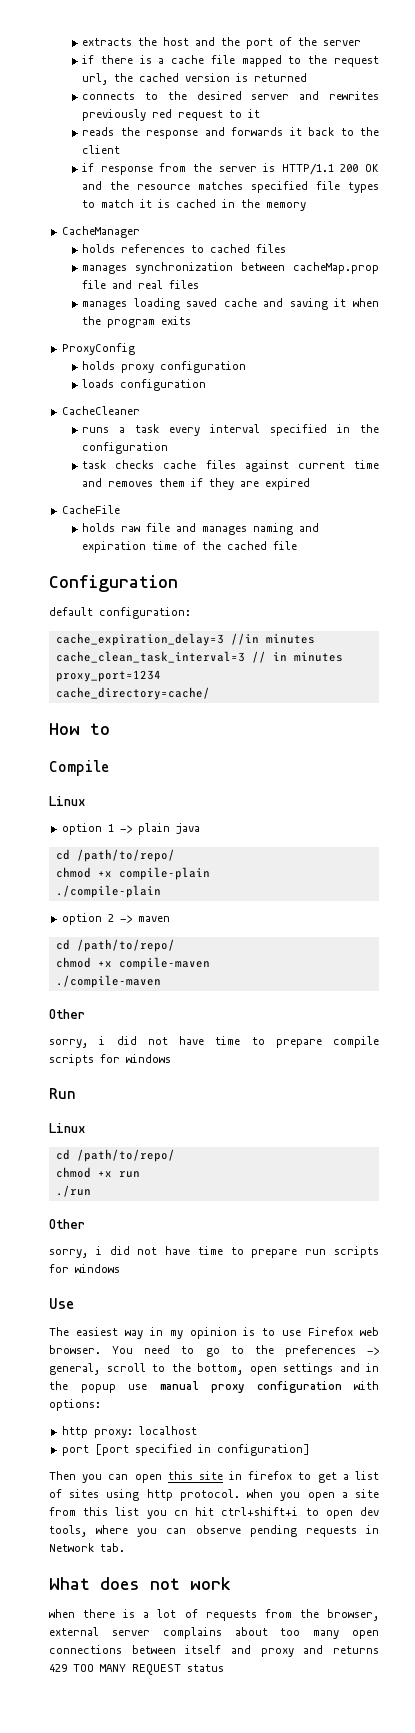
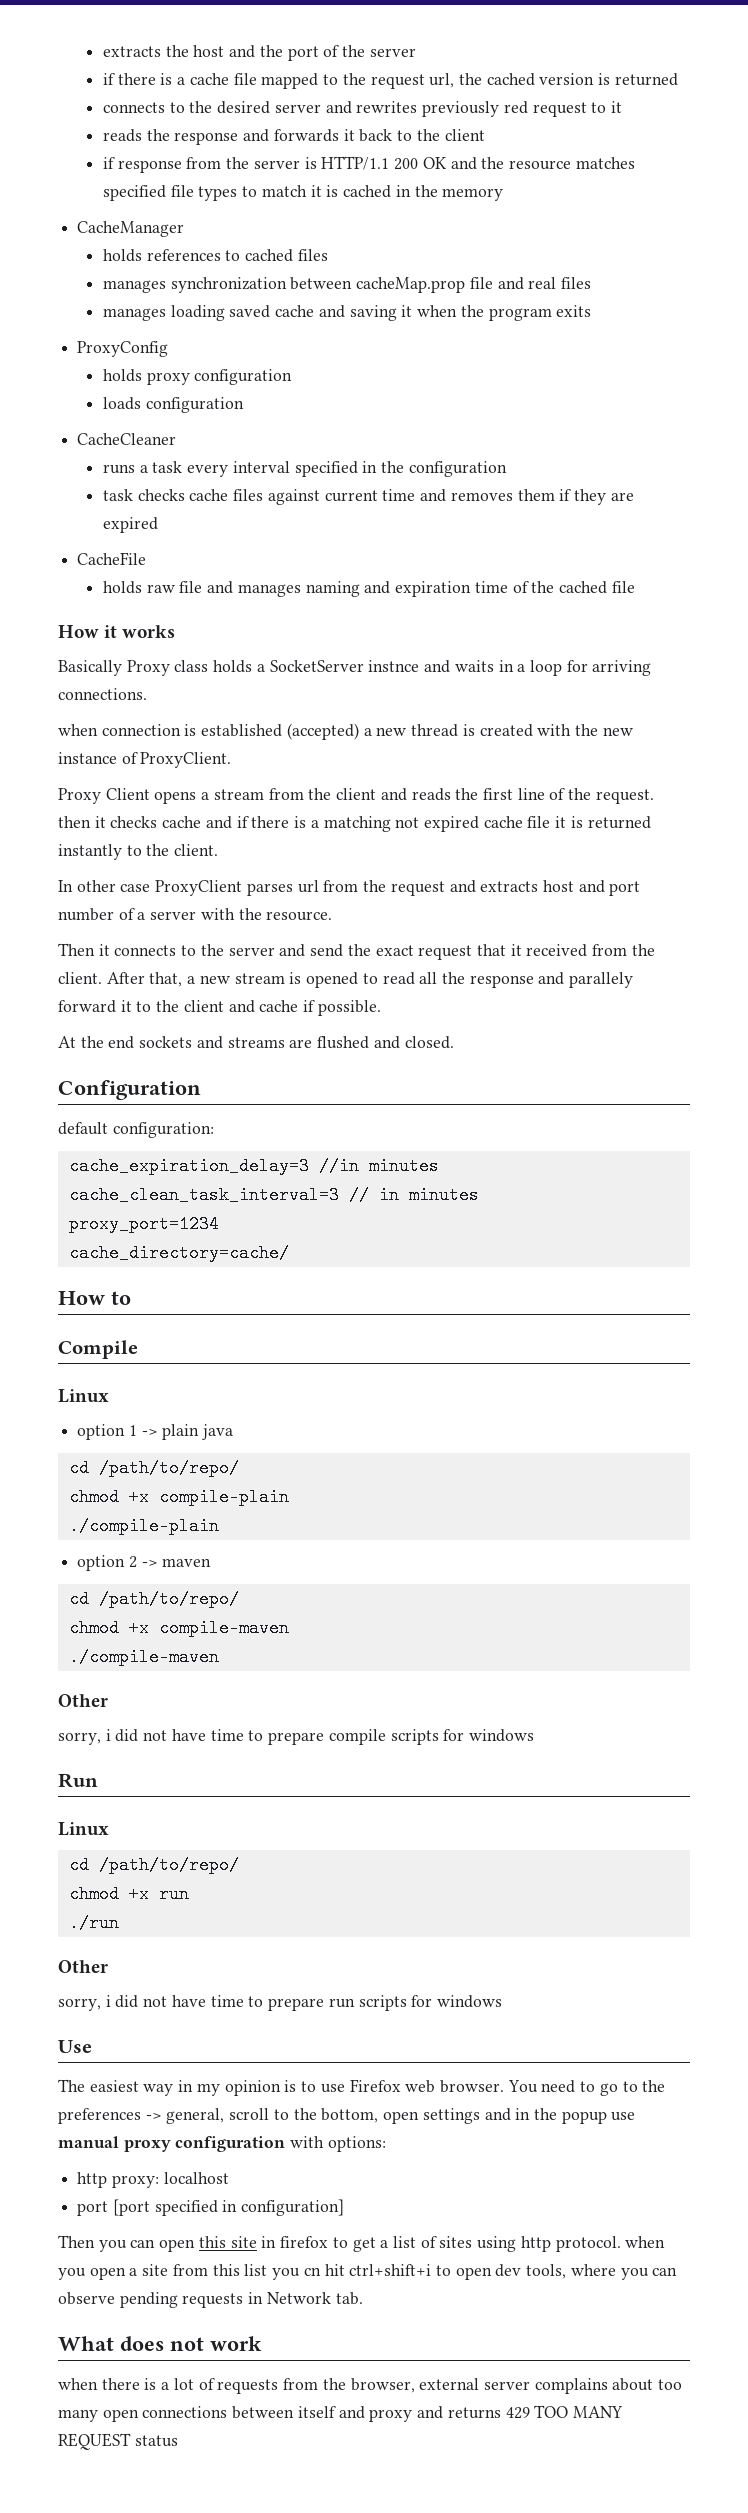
(298, 545) none -> [58,625,176,638] [58,660,652,676] [58,688,147,700] [58,723,633,740] [58,752,232,768] [58,788,654,804] [58,816,651,832] [58,844,219,860] [58,880,641,896] [58,908,333,921] [58,943,655,960] [58,972,634,988] [58,1000,381,1016] [58,1036,454,1049] // How it works // Basically Proxy class holds a SocketServer instnce and waits in a loop for arriving connections. // when connection is established (accepted) a new thread is created with the new instance of ProxyClient. // Proxy Client opens a stream from the client and reads the first line of the request. then it checks cache and if there is a matching not expired cache file it is returned instantly to the client. // In other case ProxyClient parses url from the request and extracts host and port number of a server with the resource. // Then it connects to the server and send the exact request that it received from the client. After that, a new stream is opened to read all the response and parallely forward it to the client and cache if possible. // At the end sockets and streams are flushed and closed.

